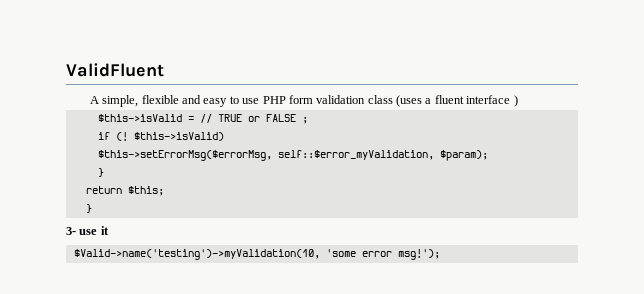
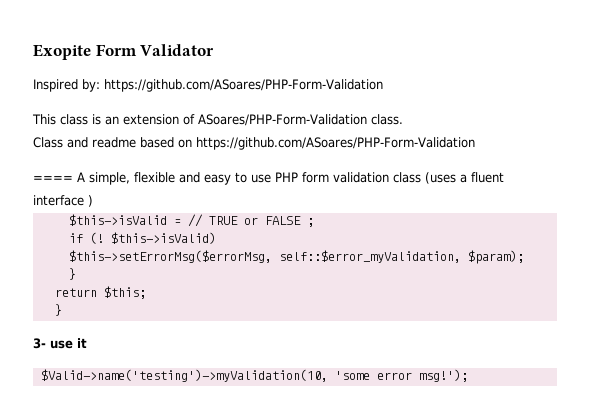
[66,63,164,77] ValidFluent // -> [33,44,215,60] [33,79,383,92] [32,114,403,126] [33,137,475,150] [33,176,73,182] Exopite Form Validator // Inspired by: https://github.com/ASoares/PHP-Form-Validation // This class is an extension of ASoares/PHP-Form-Validation class. // Class and readme based on https://github.com/ASoares/PHP-Form-Validation // ====

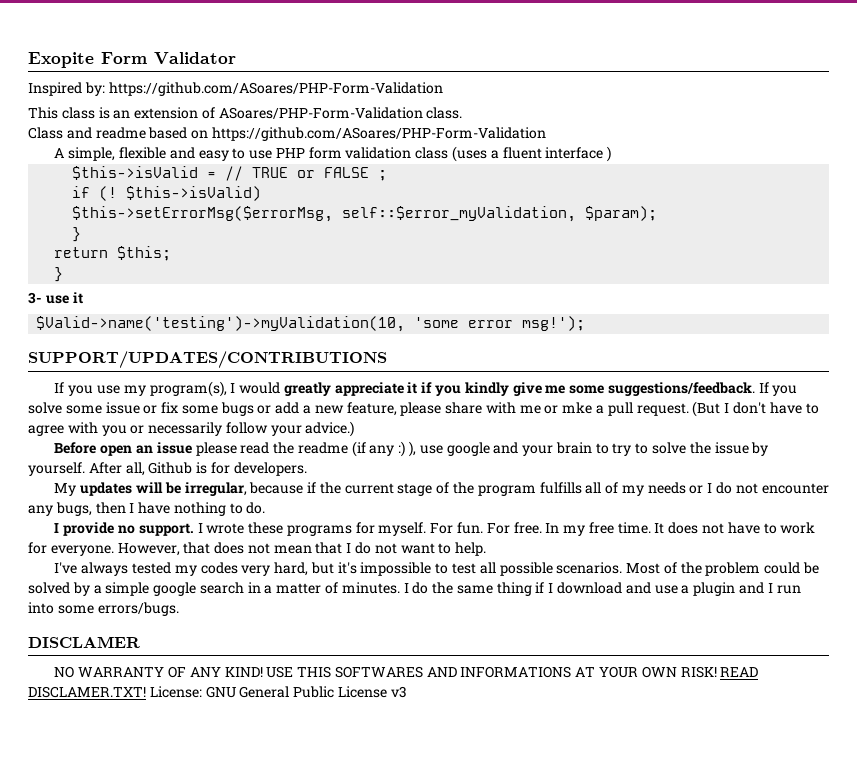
[33,176,73,182] ==== -> (546, 134) none
(468, 375) none -> [28,351,387,369] [54,381,798,397] [28,401,819,417] [28,421,355,437] [54,441,769,457] [28,462,307,476] [54,482,829,496] [28,502,266,516] [54,522,816,536] [28,542,487,556] [54,562,820,576] [28,582,801,596] [28,602,179,616] [28,636,140,648] [54,666,759,678] [28,686,407,698] // SUPPORT/UPDATES/CONTRIBUTIONS // If you use my program(s), I would greatly appreciate it if you kindly give me some suggestions/feedback. If you solve some issue or fix some bugs or add a new feature, please share with me or mke a pull request. (But I don't have to agree with you or necessarily follow your advice.) // Before open an issue please read the readme (if any :) ), use google and your brain to try to solve the issue by yourself. After all, Github is for developers. // My updates will be irregular, because if the current stage of the program fulfills all of my needs or I do not encounter any bugs, then I have nothing to do. // I provide no support. I wrote these programs for myself. For fun. For free. In my free time. It does not have to work for everyone. However, that does not mean that I do not want to help. // I've always tested my codes very hard, but it's impossible to test all possible scenarios. Most of the problem could be solved by a simple google search in a matter of minutes. I do the same thing if I download and use a plugin and I run into some errors/bugs. // DISCLAMER // NO WARRANTY OF ANY KIND! USE THIS SOFTWARES AND INFORMATIONS AT YOUR OWN RISK! READ DISCLAMER.TXT! License: GNU General Public License v3

